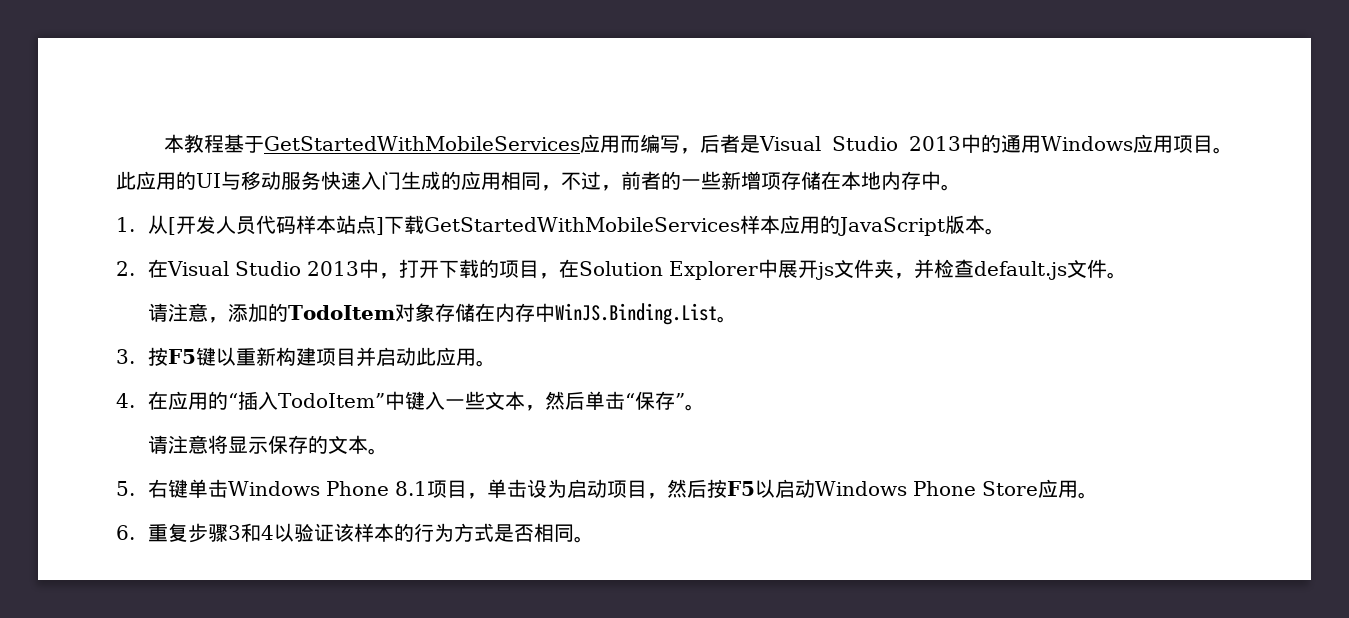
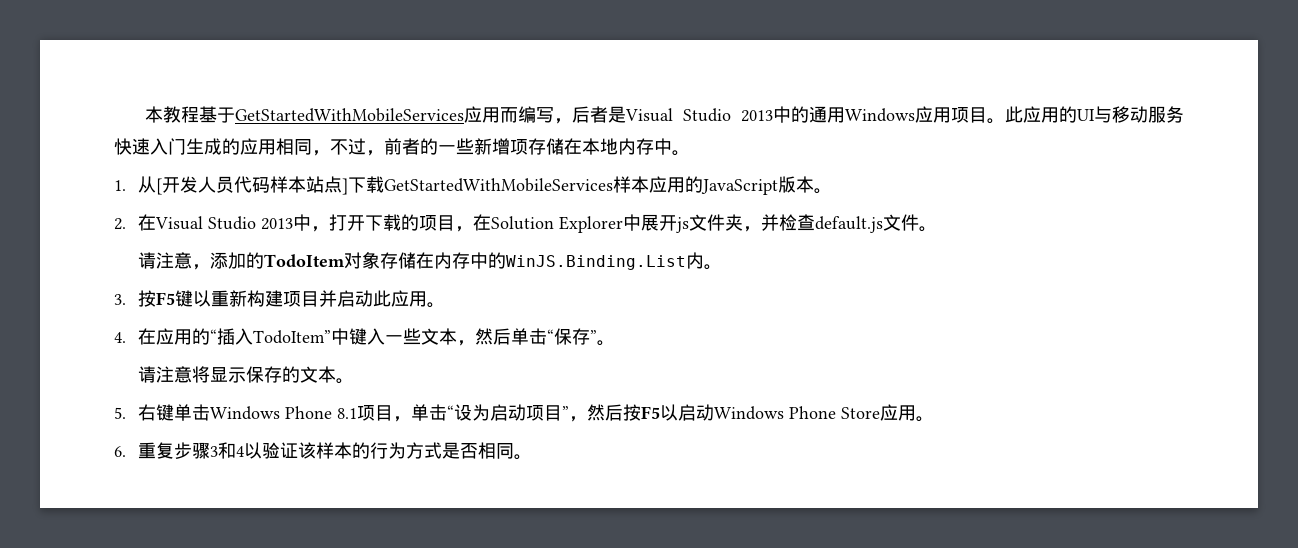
[555,303,718,325] WinJS.Binding.List -> [488,252,705,270] 的WinJS.Binding.List内
(528, 488) none -> [447,405,455,419] “
(648, 489) none -> [562,406,570,419] ”

